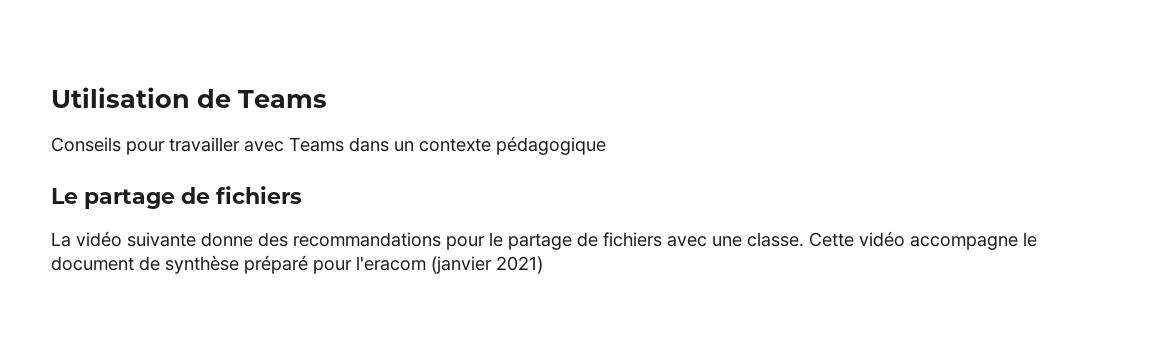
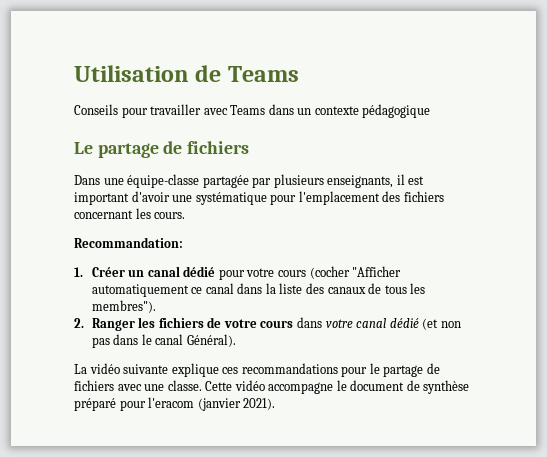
(302, 195) none -> [74,174,425,188] [74,191,444,205] [74,208,186,219] [74,237,183,248] [74,266,402,280] [91,283,426,297] [91,300,156,313] [74,317,461,331] [91,334,236,348] // Dans une équipe-classe partagée par plusieurs enseignants, il est important d'avoir une systématique pour l'emplacement des fichiers concernant les cours. // Recommandation: // 1. Créer un canal dédié pour votre cours (cocher "Afficher automatiquement ce canal dans la liste des canaux de tous les membres"). // 2. Ranger les fichiers de votre cours dans votre canal dédié (et non pas dans le canal Général).
[201,232,288,247] donne des -> [171,363,239,377] explique ces
[496,256,543,274] 2021) -> [243,398,276,410] 2021).

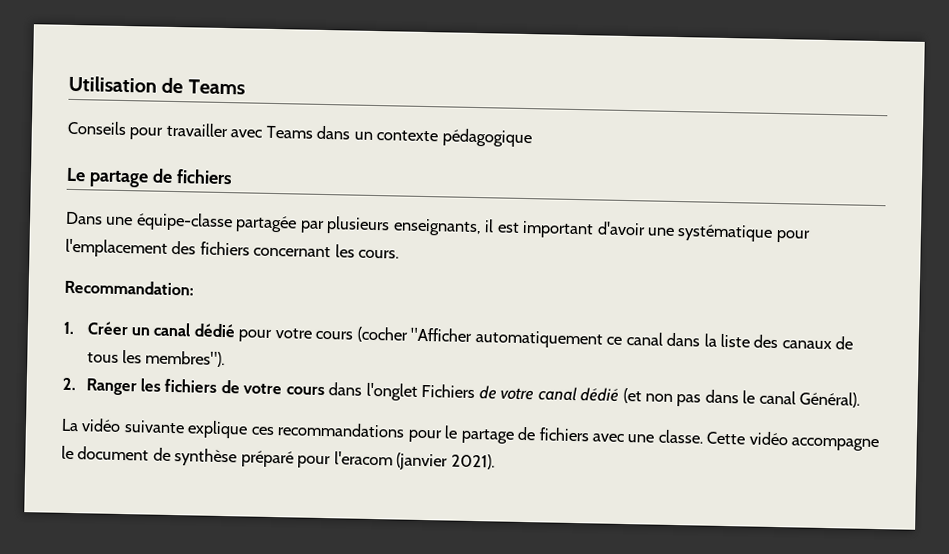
(323, 322) none -> [365,382,497,401] l'onglet Fichiers de

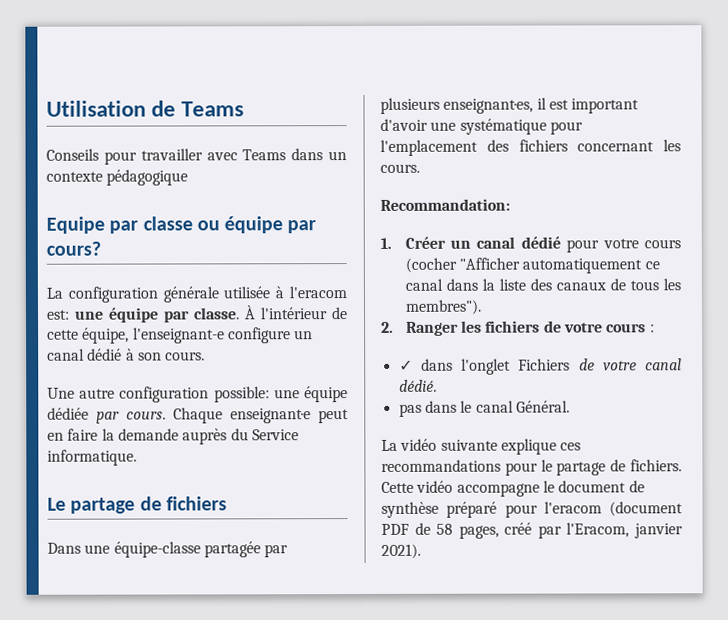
(532, 138) none -> [46,216,317,234] [46,241,101,256] [46,286,347,303] [46,305,348,323] [47,327,314,344] [47,348,206,361] [47,386,348,403] [47,407,349,424] [47,428,299,445] [47,449,137,466] // Equipe par classe ou équipe par cours? // La configuration générale utilisée à l'eracom est: une équipe par classe. À l'intérieur de cette équipe, l'enseignant-e configure un canal dédié à son cours. // Une autre configuration possible: une équipe dédiée par cours. Chaque enseignant·e peut en faire la demande auprès du Service informatique.
[392,218,482,237] enseignants, -> [443,98,534,114] enseignant·es,
(325, 391) none -> [649,324,655,333] [398,359,413,371] : // ✓
[580,387,673,404] dédié (et non -> [398,379,437,392] dédié. //
[799,391,861,408] Général). -> [515,400,570,413] Général.
[538,427,703,444] fichiers avec une classe. -> [630,459,682,472] fichiers.
[396,452,449,471] (janvier -> [609,501,683,517] [381,522,683,539] (document PDF de 58 pages, créé par l'Eracom, janvier

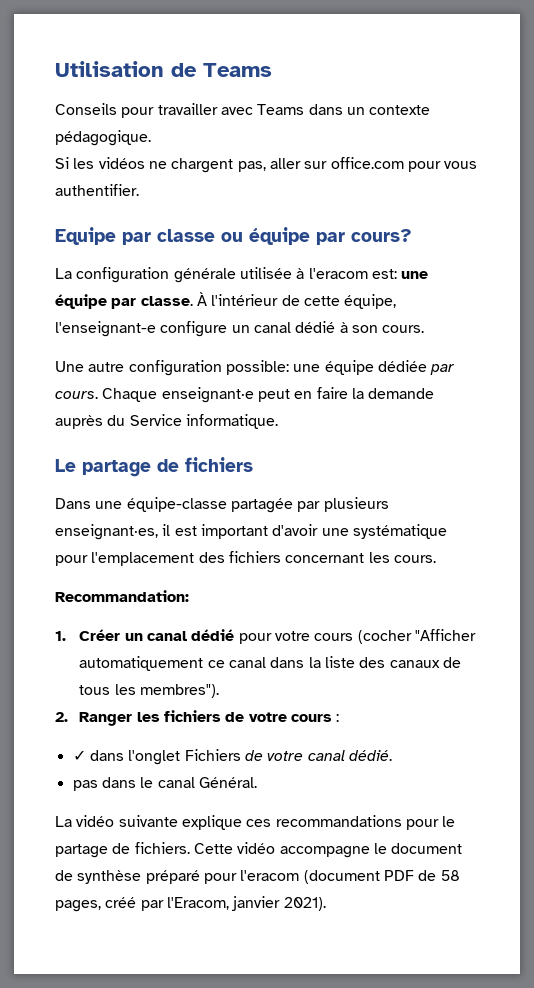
[106,169,189,186] pédagogique -> [55,130,151,146] [55,157,478,173] [55,184,139,196] pédagogique. // Si les vidéos ne chargent pas, aller sur office.com pour vous authentifier.

